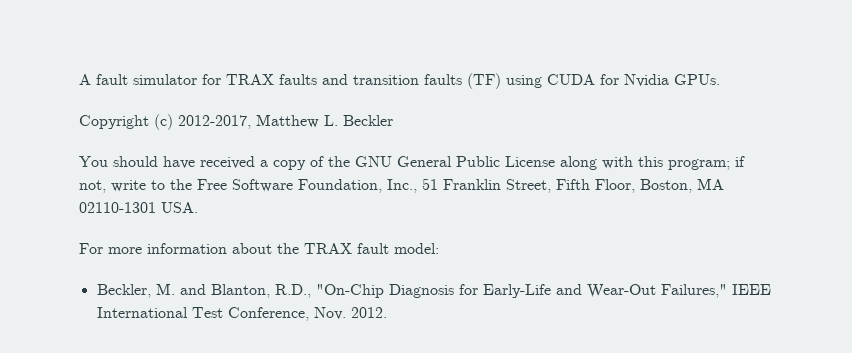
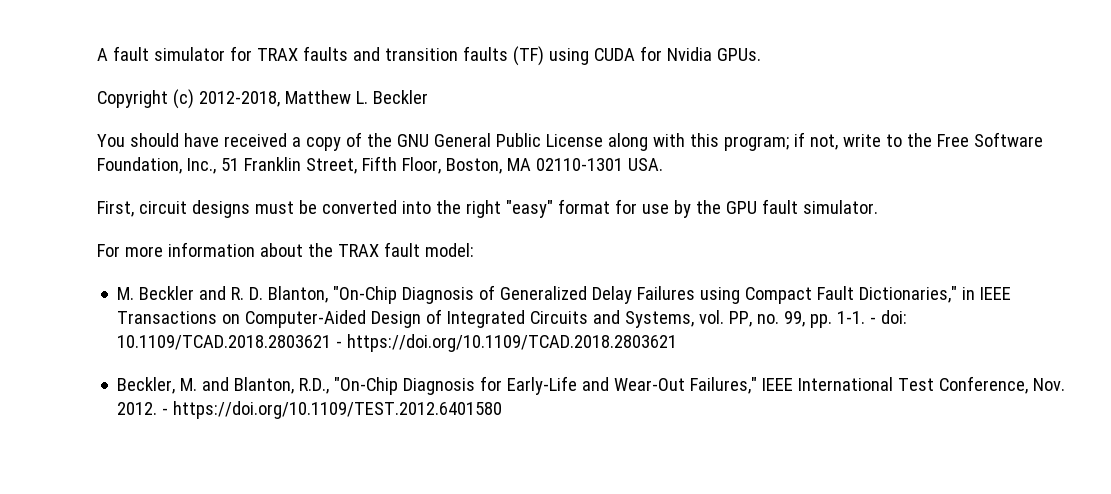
[178,115,251,129] 2012-2017, -> [198,91,280,107] 2012-2018,
(198, 207) none -> [97,199,878,218] // First, circuit designs must be converted into the right "easy" format for use by the GPU fault simulator.
(439, 248) none -> [117,285,1012,304] [117,309,908,328] [117,334,678,352] // M. Beckler and R. D. Blanton, "On-Chip Diagnosis of Generalized Delay Failures using Compact Fault Dictionaries," in IEEE Transactions on Computer-Aided Design of Integrated Circuits and Systems, vol. PP, no. 99, pp. 1-1. - doi: 10.1109/TCAD.2018.2803621 - https://doi.org/10.1109/TCAD.2018.2803621
(387, 312) none -> [162,401,503,419] - https://doi.org/10.1109/TEST.2012.6401580

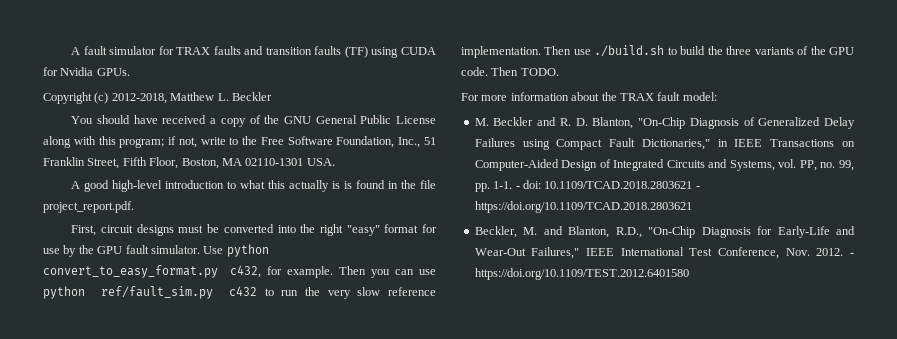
(663, 164) none -> [71,180,436,192] [43,201,134,213] // A good high-level introduction to what this actually is is found in the file project_report.pdf.
(878, 207) none -> [203,244,269,257] [43,265,436,278] [43,286,436,299] [461,45,854,58] [461,67,559,76] Use python convert_to_easy_format.py c432, for example. Then you can use python ref/fault_sim.py c432 to run the very slow reference implementation. Then use ./build.sh to build the three variants of the GPU code. Then TODO.

